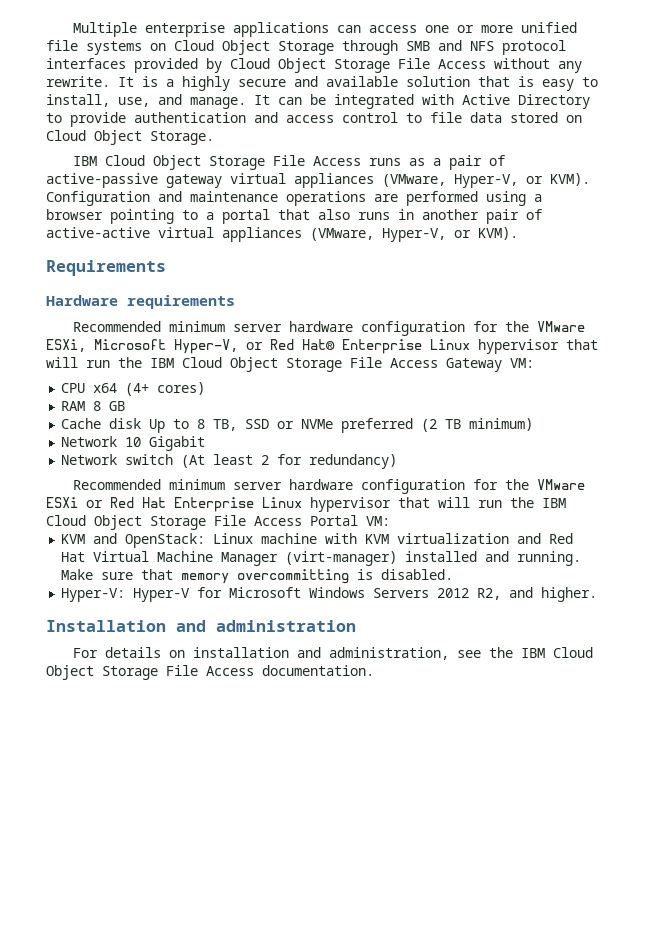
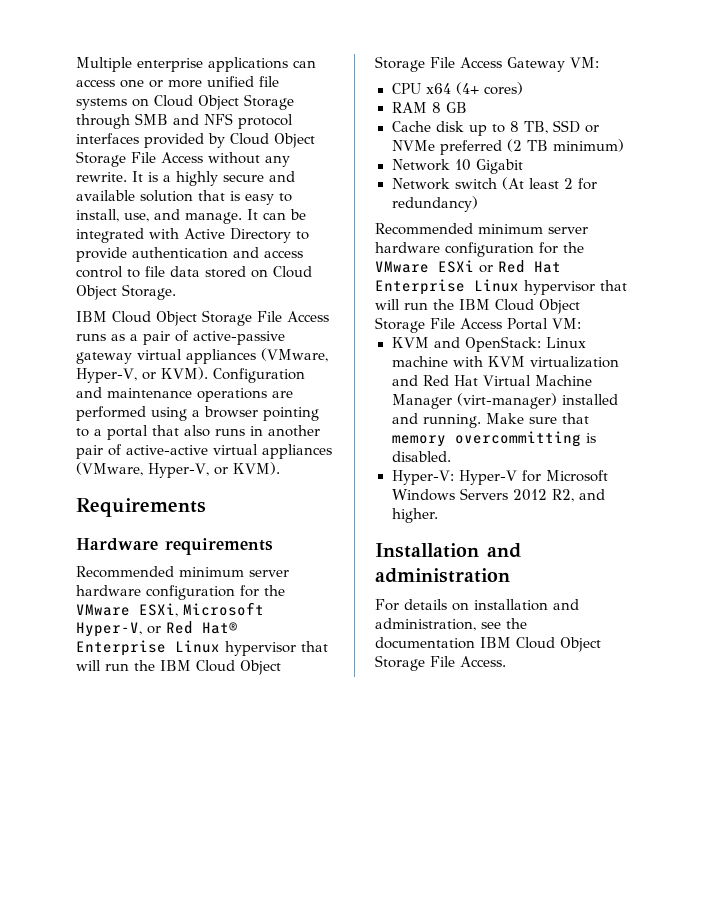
[149,419,166,433] Up -> [468,125,487,136] up
[520,647,593,658] [46,665,374,680] IBM Cloud Object Storage File Access documentation. -> [375,637,601,652] [375,655,506,671] documentation IBM Cloud Object Storage File Access.

